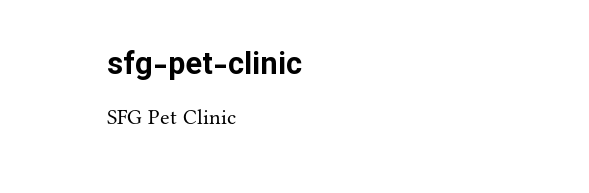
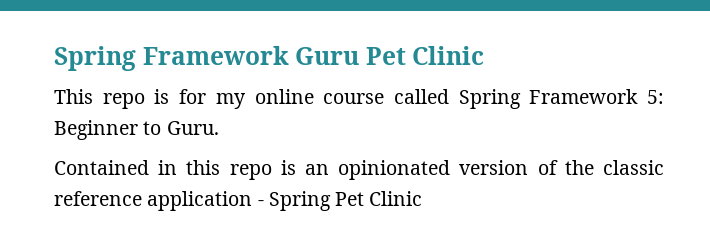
[107,50,302,80] [107,109,236,124] sfg-pet-clinic // SFG Pet Clinic -> [54,46,485,71] [54,89,664,109] [54,120,219,140] [54,160,664,180] [54,191,423,211] Spring Framework Guru Pet Clinic // This repo is for my online course called Spring Framework 5: Beginner to Guru. // Contained in this repo is an opinionated version of the classic reference application - Spring Pet Clinic

